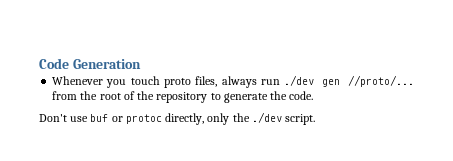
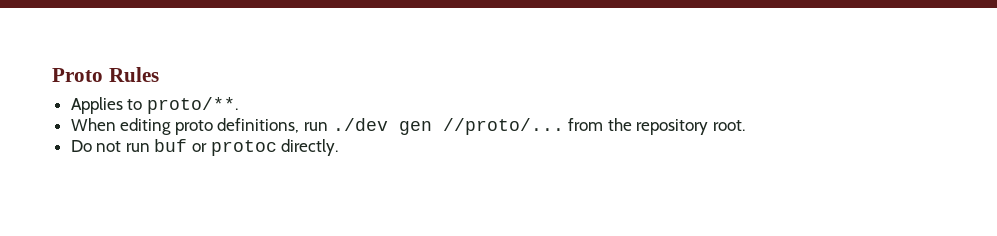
[39,58,141,69] [52,76,257,88] Code Generation // Whenever you touch proto files, always -> [52,67,159,82] [70,97,238,114] [70,118,300,135] Proto Rules // Applies to proto/**. // When editing proto definitions,
[99,91,314,103] [39,112,316,125] root of the repository to generate the code. // Don't use buf or protoc directly, only the ./dev script. -> [636,119,746,135] [70,139,339,156] repository root. // Do not run buf or protoc directly.

